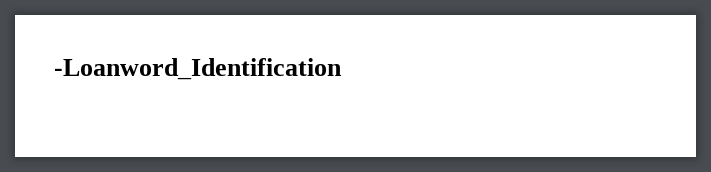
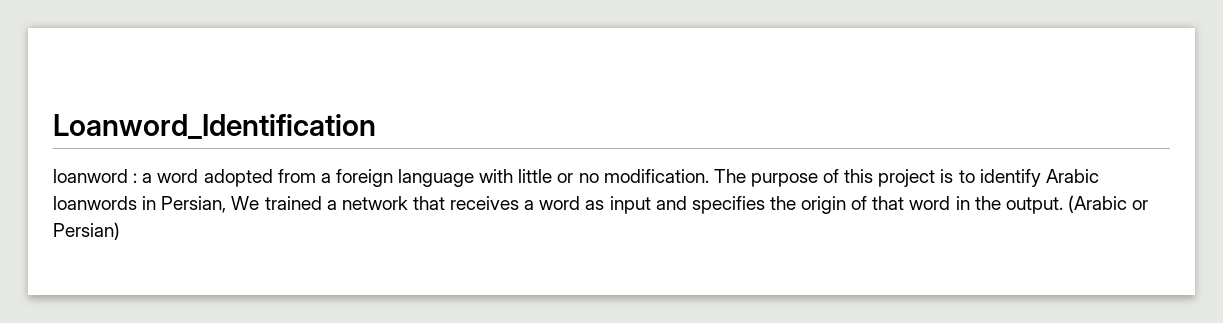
[54,58,342,80] -Loanword_Identification -> [53,114,376,139] [53,169,1099,187] [53,195,1149,214] [53,222,120,240] Loanword_Identification // loanword : a word adopted from a foreign language with little or no modification. The purpose of this project is to identify Arabic loanwords in Persian, We trained a network that receives a word as input and specifies the origin of that word in the output. (Arabic or Persian)

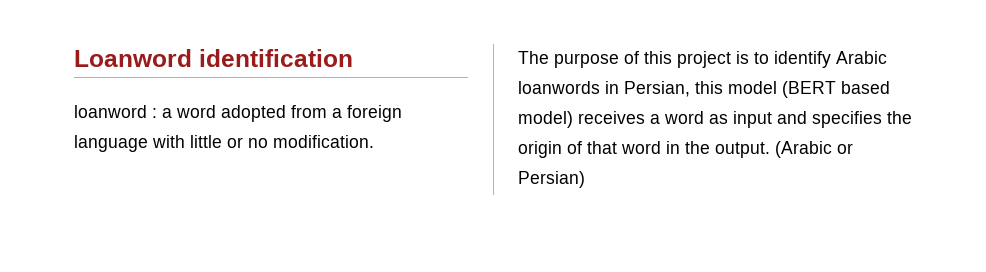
[53,114,376,139] Loanword_Identification -> [74,49,353,67] Loanword identification
(709, 176) none -> (374, 141) //
[231,196,445,210] We trained a network that -> [695,81,890,98] [518,111,573,128] this model (BERT based model)

